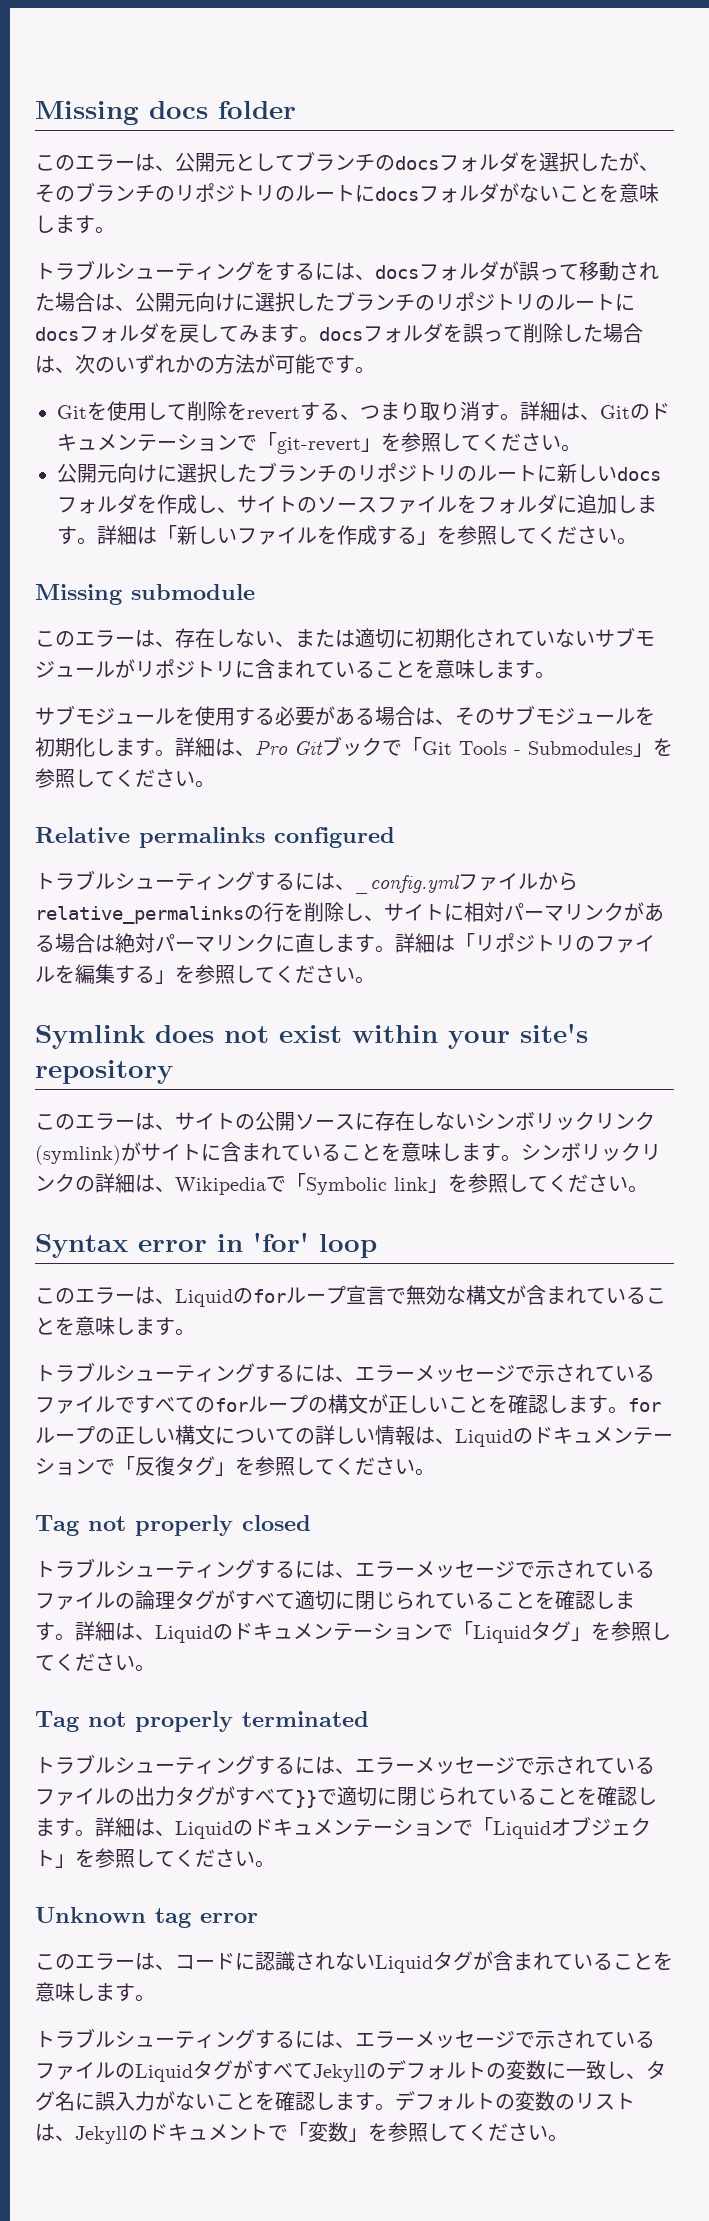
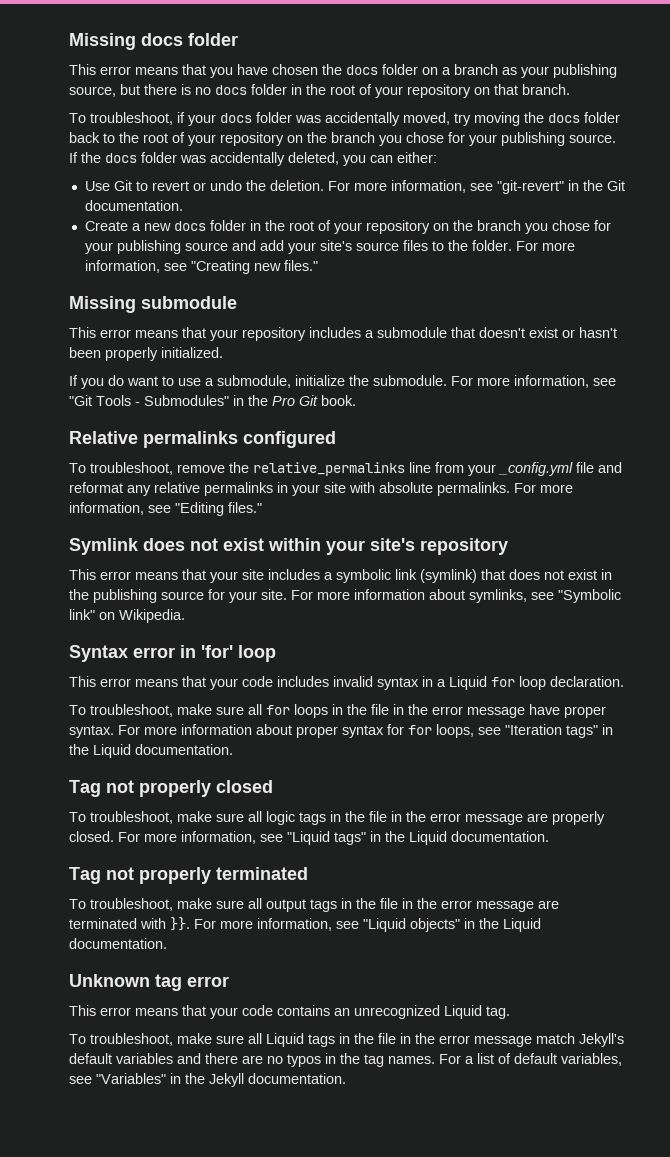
[35,151,659,172] [35,182,659,203] [35,215,115,234] [35,260,659,281] [35,291,635,312] [35,323,643,343] [35,354,375,374] [57,401,670,421] [57,432,581,454] [57,462,661,483] [57,494,657,514] [57,525,637,545] [35,584,255,605] [35,627,655,648] [35,659,555,679] [35,705,655,726] [35,736,673,757] [35,768,215,788] [35,827,395,848] [35,870,578,894] [35,902,664,924] [35,933,655,953] [35,964,375,984] このエラーは、公開元としてブランチのdocsフォルダを選択したが、そのブランチのリポジトリのルートにdocsフォルダがないことを意味します。 // トラブルシューティングをするには、docsフォルダが誤って移動された場合は、公開元向けに選択したブランチのリポジトリのルートにdocsフォルダを戻してみます。docsフォルダを誤って削除した場合は、次のいずれかの方法が可能です。 // Gitを使用して削除をrevertする、つまり取り消す。詳細は、Gitのドキュメンテーションで「git-revert」を参照してください。 // 公開元向けに選択したブランチのリポジトリのルートに新しいdocsフォルダを作成し、サイトのソースファイルをフォルダに追加します。詳細は「新しいファイルを作成する」を参照してください。 // Missing submodule // このエラーは、存在しない、または適切に初期化されていないサブモジュールがリポジトリに含まれていることを意味します。 // サブモジュールを使用する必要がある場合は、そのサブモジュールを初期化します。詳細は、Pro Gitブックで「Git Tools - Submodules」を参照してください。 // Relative permalinks configured // トラブルシューティングするには、_config.ymlファイルからrelative_permalinksの行を削除し、サイトに相対パーマリンクがある場合は絶対パーマリンクに直します。詳細は「リポジトリのファイルを編集する」を参照してください。 -> [69,64,617,78] [69,84,570,98] [69,112,620,126] [69,132,616,146] [69,152,437,166] [84,180,625,194] [84,200,183,211] [84,220,611,234] [84,240,575,254] [84,260,318,274] [69,296,237,313] [69,327,617,341] [69,347,223,361] [69,375,616,389] [69,395,356,406] [69,431,336,448] [69,462,622,476] [69,482,573,496] [69,502,262,516] This error means that you have chosen the docs folder on a branch as your publishing source, but there is no docs folder in the root of your repository on that branch. // To troubleshoot, if your docs folder was accidentally moved, try moving the docs folder back to the root of your repository on the branch you chose for your publishing source. If the docs folder was accidentally deleted, you can either: // Use Git to revert or undo the deletion. For more information, see "git-revert" in the Git documentation. // Create a new docs folder in the root of your repository on the branch you chose for your publishing source and add your site's source files to the folder. For more information, see "Creating new files." // Missing submodule // This error means that your repository includes a submodule that doesn't exist or hasn't been properly initialized. // If you do want to use a submodule, initialize the submodule. For more information, see "Git Tools - Submodules" in the Pro Git book. // Relative permalinks configured // To troubleshoot, remove the relative_permalinks line from your _config.yml file and reformat any relative permalinks in your site with absolute permalinks. For more information, see "Editing files."
[35,1111,655,1131] [35,1142,661,1165] [35,1173,648,1195] このエラーは、サイトの公開ソースに存在しないシンボリックリンク(symlink)がサイトに含まれていることを意味します。シンボリックリンクの詳細は、Wikipediaで「Symbolic link」を参照してください。 -> [69,569,612,583] [69,589,621,603] [69,609,185,623] This error means that your site includes a symbolic link (symlink) that does not exist in the publishing source for your site. For more information about symlinks, see "Symbolic link" on Wikipedia.
[35,1285,666,1307] [35,1316,195,1336] [35,1362,655,1383] [35,1394,661,1414] [35,1425,673,1447] [35,1456,435,1476] [35,1515,311,1536] [35,1558,655,1579] [35,1590,635,1610] [35,1621,671,1643] [35,1653,155,1672] [35,1711,369,1732] [35,1754,655,1775] [35,1786,657,1808] [35,1816,651,1839] [35,1848,275,1868] [35,1907,258,1928] [35,1951,673,1973] [35,1982,155,2002] [35,2028,655,2049] [35,2060,666,2082] [35,2091,635,2111] [35,2122,568,2144] このエラーは、Liquidのforループ宣言で無効な構文が含まれていることを意味します。 // トラブルシューティングするには、エラーメッセージで示されているファイルですべてのforループの構文が正しいことを確認します。forループの正しい構文についての詳しい情報は、Liquidのドキュメンテーションで「反復タグ」を参照してください。 // Tag not properly closed // トラブルシューティングするには、エラーメッセージで示されているファイルの論理タグがすべて適切に閉じられていることを確認します。詳細は、Liquidのドキュメンテーションで「Liquidタグ」を参照してください。 // Tag not properly terminated // トラブルシューティングするには、エラーメッセージで示されているファイルの出力タグがすべて}}で適切に閉じられていることを確認します。詳細は、Liquidのドキュメンテーションで「Liquidオブジェクト」を参照してください。 // Unknown tag error // このエラーは、コードに認識されないLiquidタグが含まれていることを意味します。 // トラブルシューティングするには、エラーメッセージで示されているファイルのLiquidタグがすべてJekyllのデフォルトの変数に一致し、タグ名に誤入力がないことを確認します。デフォルトの変数のリストは、Jekyllのドキュメントで「変数」を参照してください。 -> [69,676,624,690] [69,704,606,718] [69,724,613,738] [69,744,233,758] [69,780,273,797] [69,811,605,825] [69,831,549,845] [69,867,308,884] [69,898,559,912] [69,917,541,932] [69,938,167,949] [69,974,229,991] [69,1005,510,1019] [69,1033,624,1047] [69,1053,622,1067] [69,1073,346,1087] This error means that your code includes invalid syntax in a Liquid for loop declaration. // To troubleshoot, make sure all for loops in the file in the error message have proper syntax. For more information about proper syntax for for loops, see "Iteration tags" in the Liquid documentation. // Tag not properly closed // To troubleshoot, make sure all logic tags in the file in the error message are properly closed. For more information, see "Liquid tags" in the Liquid documentation. // Tag not properly terminated // To troubleshoot, make sure all output tags in the file in the error message are terminated with }}. For more information, see "Liquid objects" in the Liquid documentation. // Unknown tag error // This error means that your code contains an unrecognized Liquid tag. // To troubleshoot, make sure all Liquid tags in the file in the error message match Jekyll's default variables and there are no typos in the tag names. For a list of default variables, see "Variables" in the Jekyll documentation.

